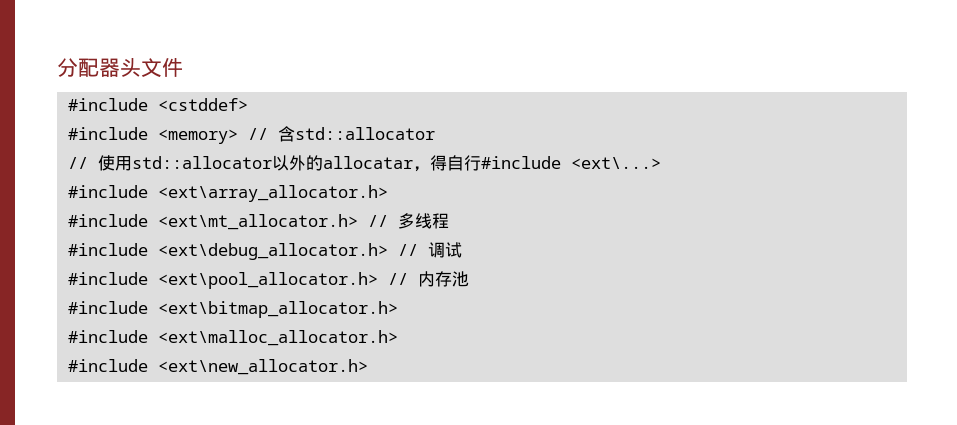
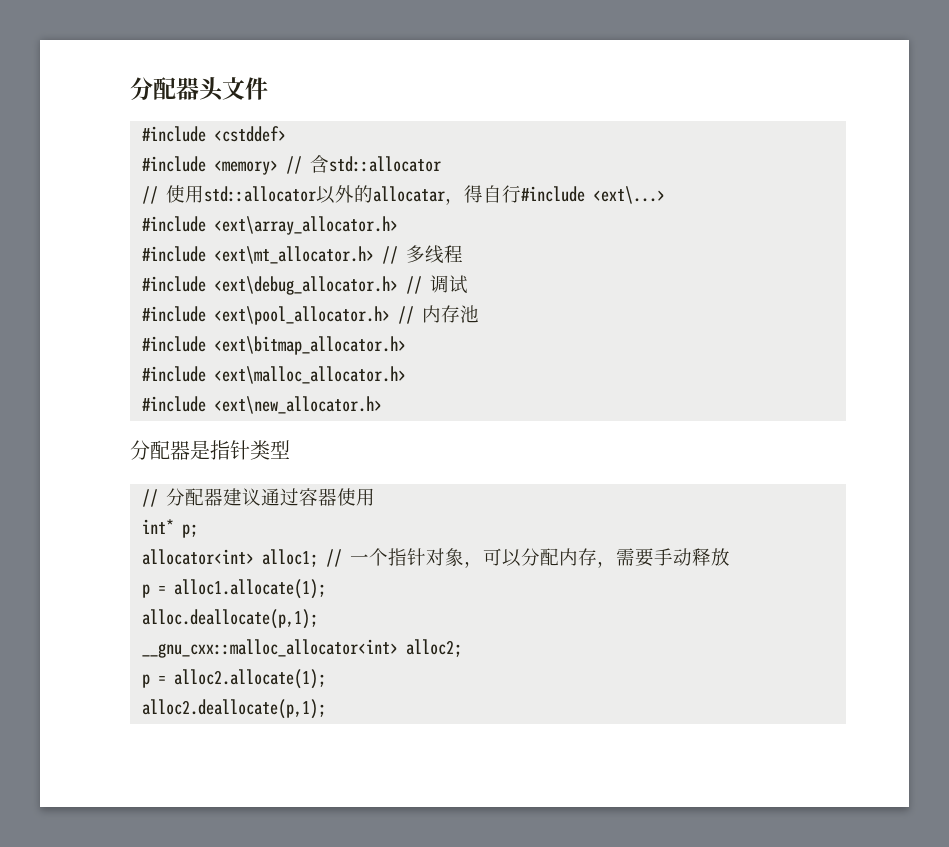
(368, 367) none -> [130,440,290,460] [142,488,375,507] [142,519,198,538] [142,548,730,568] [142,579,326,599] [142,609,318,629] [142,639,462,658] [142,669,326,689] [142,699,326,719] // 分配器是指针类型 // // 分配器建议通过容器使用 // int* p; // allocator<int> alloc1; // 一个指针对象，可以分配内存，需要手动释放 // p = alloc1.allocate(1); // alloc.deallocate(p,1); // __gnu_cxx::malloc_allocator<int> alloc2; // p = alloc2.allocate(1); // alloc2.deallocate(p,1);

